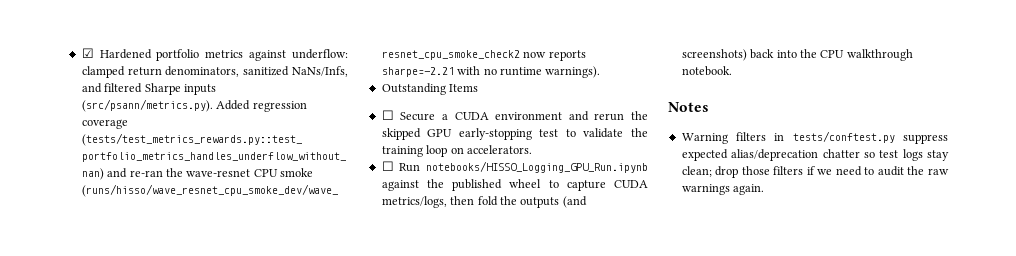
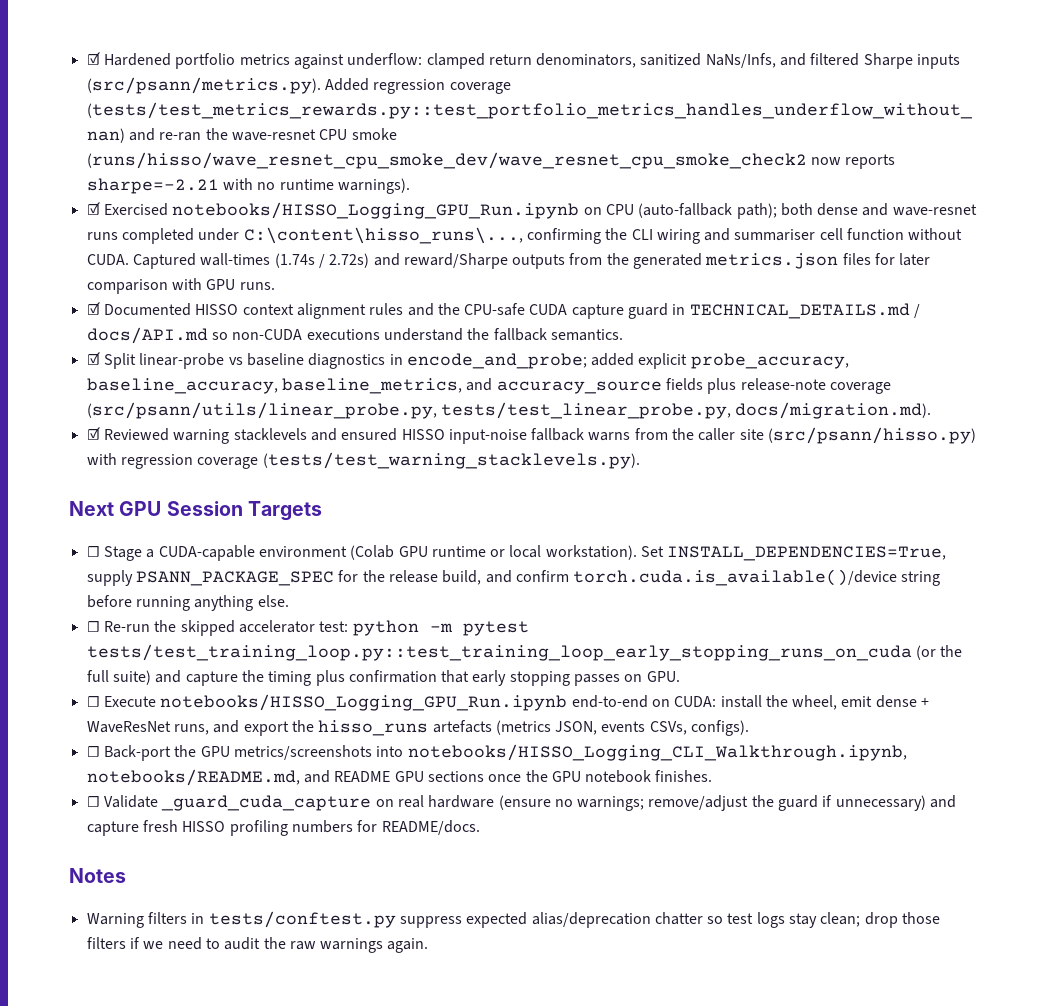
[381,83,479,95] [381,110,648,121] [381,128,648,140] [381,145,532,157] [381,161,648,173] [381,179,648,191] [381,196,587,208] [681,49,913,61] [681,66,732,76] Outstanding Items // ☐ Secure a CUDA environment and rerun the skipped GPU early-stopping test to validate the training loop on accelerators. // ☐ Run notebooks/HISSO_Logging_GPU_Run.ipynb against the published wheel to capture CUDA metrics/logs, then fold the outputs (and screenshots) back into the CPU walkthrough notebook. -> [86,202,977,219] [86,227,963,244] [86,253,931,269] [86,278,275,294] [86,302,921,319] [86,327,623,344] [86,352,849,369] [86,378,891,394] [86,402,932,419] [86,427,977,444] [86,452,640,469] [69,501,322,521] [86,545,947,561] [86,569,941,586] [86,595,289,611] [86,620,529,636] [86,644,963,661] [86,670,680,686] [86,694,930,711] [86,720,750,736] [86,744,907,761] [86,769,713,786] [86,795,957,811] [86,820,480,836] ☑ Exercised notebooks/HISSO_Logging_GPU_Run.ipynb on CPU (auto-fallback path); both dense and wave-resnet runs completed under C:\content\hisso_runs\..., confirming the CLI wiring and summariser cell function without CUDA. Captured wall-times (1.74s / 2.72s) and reward/Sharpe outputs from the generated metrics.json files for later comparison with GPU runs. // ☑ Documented HISSO context alignment rules and the CPU-safe CUDA capture guard in TECHNICAL_DETAILS.md / docs/API.md so non-CUDA executions understand the fallback semantics. // ☑ Split linear-probe vs baseline diagnostics in encode_and_probe; added explicit probe_accuracy, baseline_accuracy, baseline_metrics, and accuracy_source fields plus release-note coverage (src/psann/utils/linear_probe.py, tests/test_linear_probe.py, docs/migration.md). // ☑ Reviewed warning stacklevels and ensured HISSO input-noise fallback warns from the caller site (src/psann/hisso.py) with regression coverage (tests/test_warning_stacklevels.py). // Next GPU Session Targets // ☐ Stage a CUDA-capable environment (Colab GPU runtime or local workstation). Set INSTALL_DEPENDENCIES=True, supply PSANN_PACKAGE_SPEC for the release build, and confirm torch.cuda.is_available()/device string before running anything else. // ☐ Re-run the skipped accelerator test: python -m pytest tests/test_training_loop.py::test_training_loop_early_stopping_runs_on_cuda (or the full suite) and capture the timing plus confirmation that early stopping passes on GPU. // ☐ Execute notebooks/HISSO_Logging_GPU_Run.ipynb end-to-end on CUDA: install the wheel, emit dense + WaveResNet runs, and export the hisso_runs artefacts (metrics JSON, events CSVs, configs). // ☐ Back-port the GPU metrics/screenshots into notebooks/HISSO_Logging_CLI_Walkthrough.ipynb, notebooks/README.md, and README GPU sections once the GPU notebook finishes. // ☐ Validate _guard_cuda_capture on real hardware (ensure no warnings; remove/adjust the guard if unnecessary) and capture fresh HISSO profiling numbers for README/docs.

